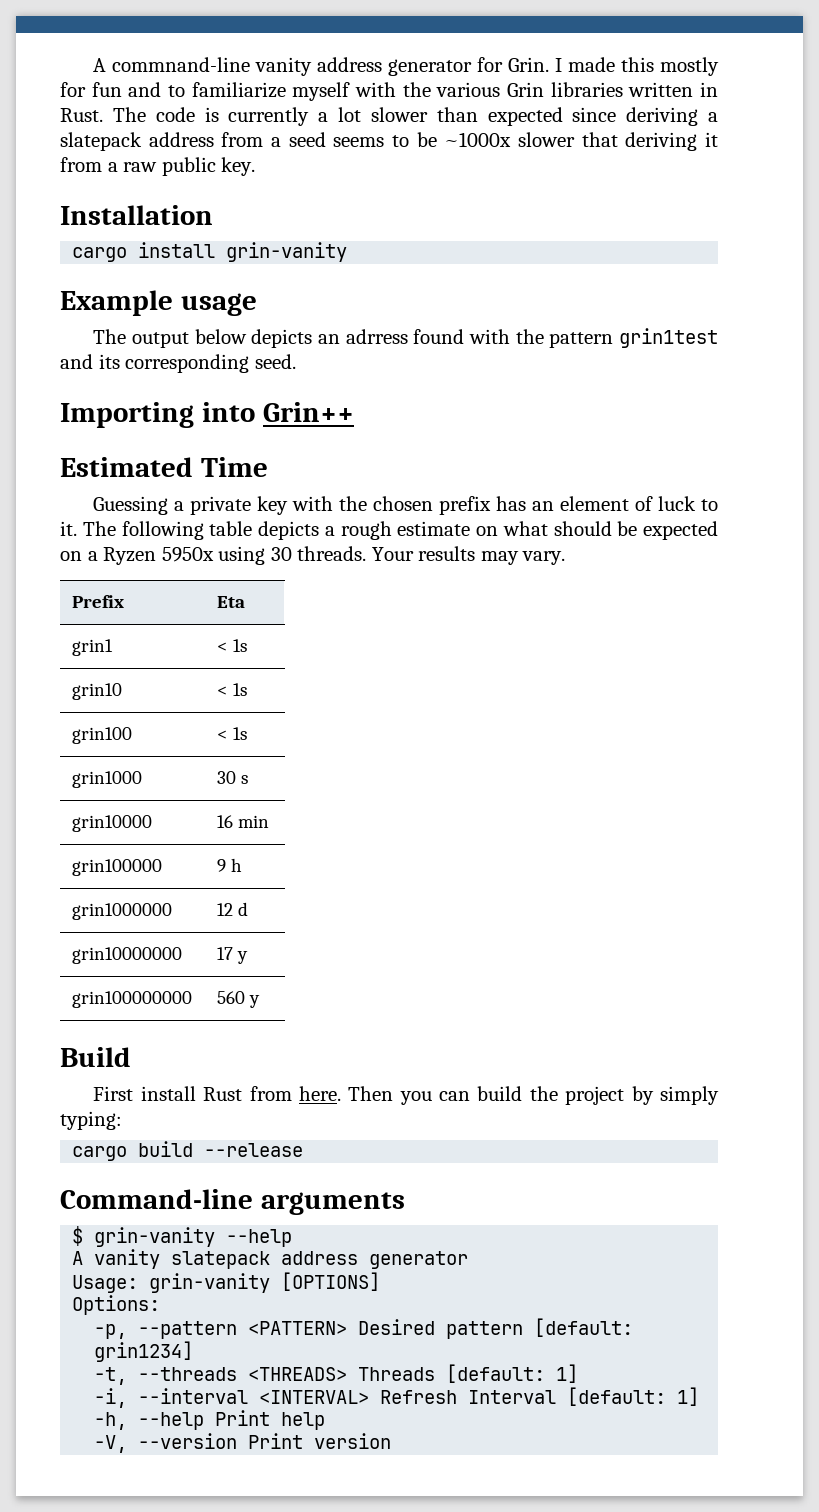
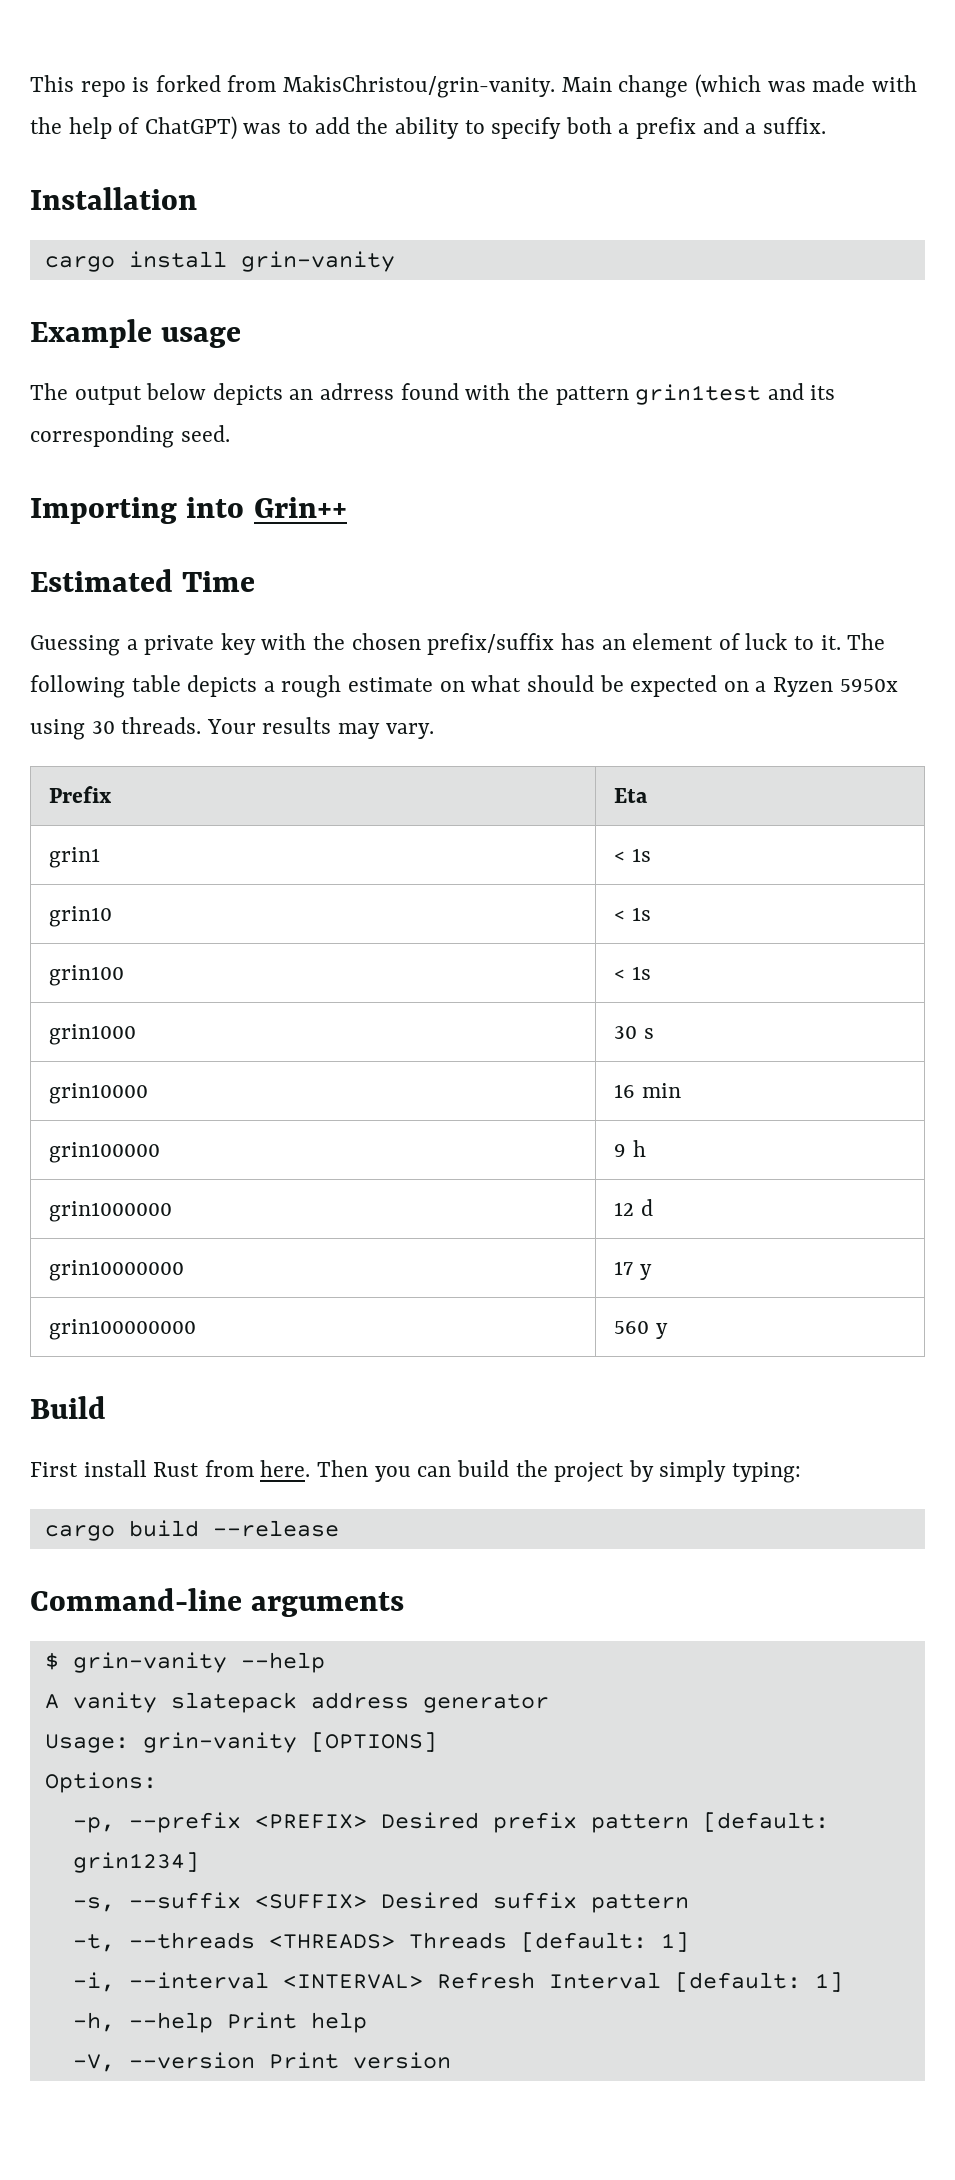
[93,57,720,76] [60,82,718,101] [60,107,718,126] [60,132,718,151] [60,157,256,176] A commnand-line vanity address generator for Grin. I made this mostly for fun and to familiarize myself with the various Grin libraries written in Rust. The code is currently a lot slower than expected since deriving a slatepack address from a seed seems to be ~1000x slower that deriving it from a raw public key. -> [30,74,917,98] [30,116,826,140] This repo is forked from MakisChristou/grin-vanity. Main change (which was made with the help of ChatGPT) was to add the ability to specify both a prefix and a suffix.
[439,496,492,515] prefix -> [427,633,555,655] prefix/suffix
[138,1319,436,1339] --pattern <PATTERN> Desired -> [128,1812,577,1833] --prefix <PREFIX> Desired prefix
(194, 1351) none -> [72,1892,689,1913] // -s, --suffix <SUFFIX> Desired suffix pattern

